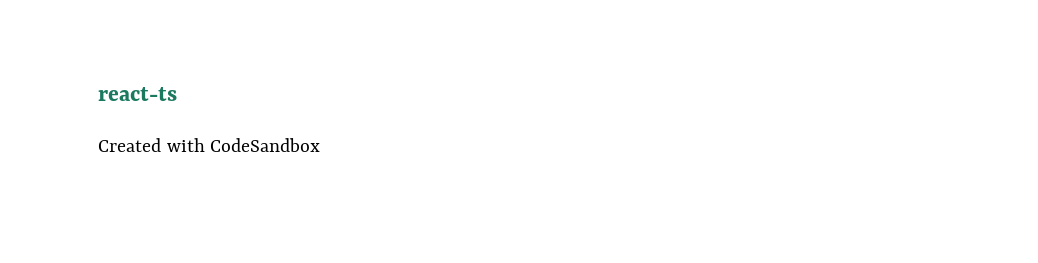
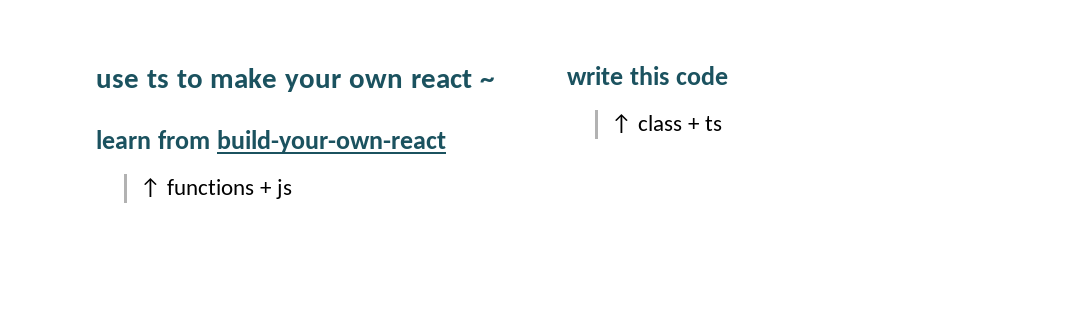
[98,87,177,101] [98,138,321,152] react-ts // Created with CodeSandbox -> [96,68,494,92] [96,130,447,153] [139,178,293,199] [567,66,729,85] [610,114,723,133] use ts to make your own react ~ // learn from build-your-own-react // ↑ functions + js // write this code // ↑ class + ts

